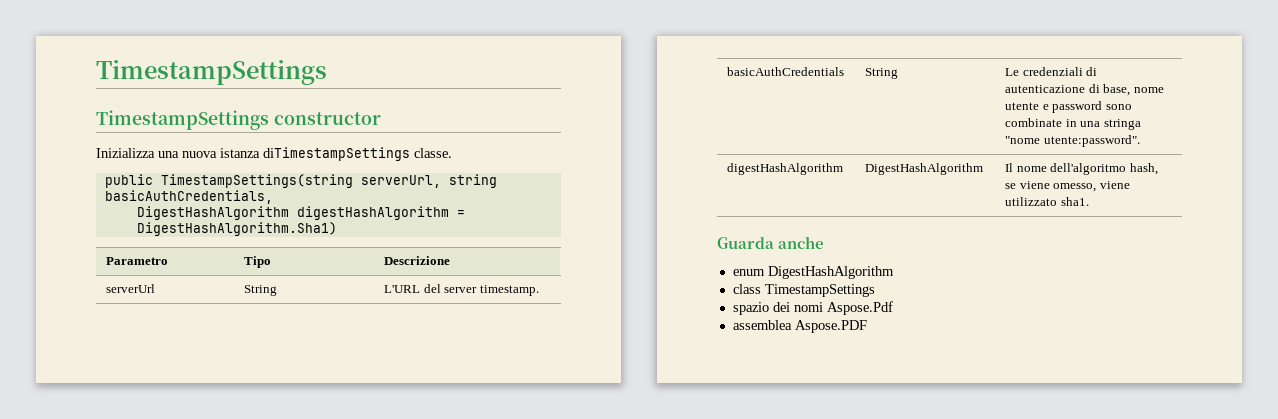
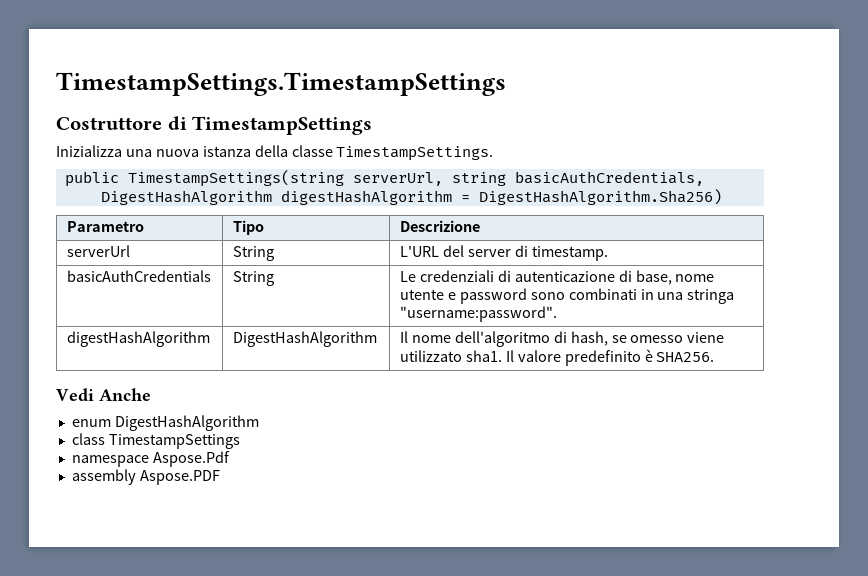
[96,60,327,85] [96,110,381,130] TimestampSettings // TimestampSettings constructor -> [56,72,506,96] [56,116,373,135] TimestampSettings.TimestampSettings // Costruttore di TimestampSettings
[263,147,452,161] diTimestampSettings classe. -> [254,145,494,161] della classe TimestampSettings.
[136,222,337,236] DigestHashAlgorithm.Sha1) -> [478,189,722,205] DigestHashAlgorithm.Sha256)
(478, 290) none -> [514,245,528,257] di
[1005,118,1063,127] combinate -> [568,288,637,300] combinati
[1005,135,1140,147] "nome utente:password". -> [399,306,557,322] "username:password".
(1127, 169) none -> [553,331,567,343] di
[1019,181,1097,192] viene omesso, -> [630,335,684,343] omesso
[717,236,825,249] // Guarda anche -> [505,349,715,366] [56,388,151,401] Il valore predefinito è SHA256. // Vedi Anche
[732,302,823,315] spazio dei nomi -> [71,455,149,467] namespace
[732,320,792,330] assemblea -> [71,469,136,485] assembly

